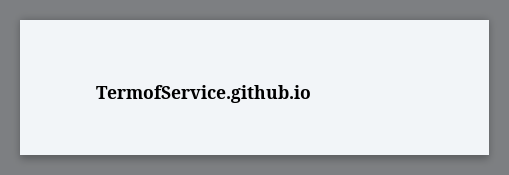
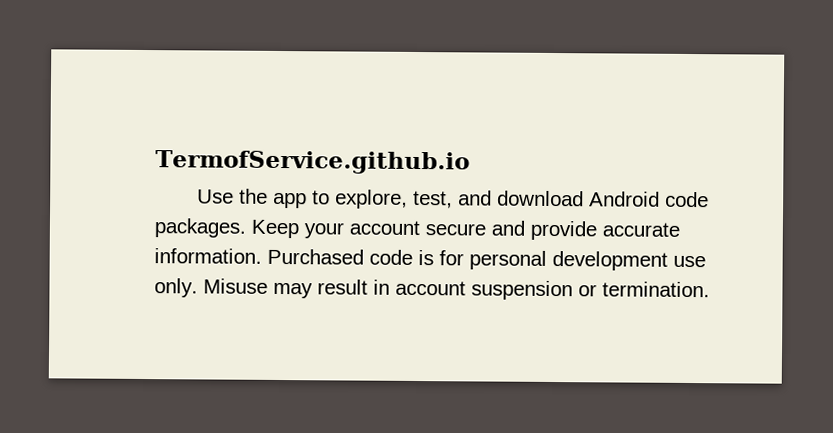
(311, 94) none -> [196,188,709,209] [154,218,680,241] [154,248,706,271] [154,278,710,301] // Use the app to explore, test, and download Android code packages. Keep your account secure and provide accurate information. Purchased code is for personal development use only. Misuse may result in account suspension or termination.

